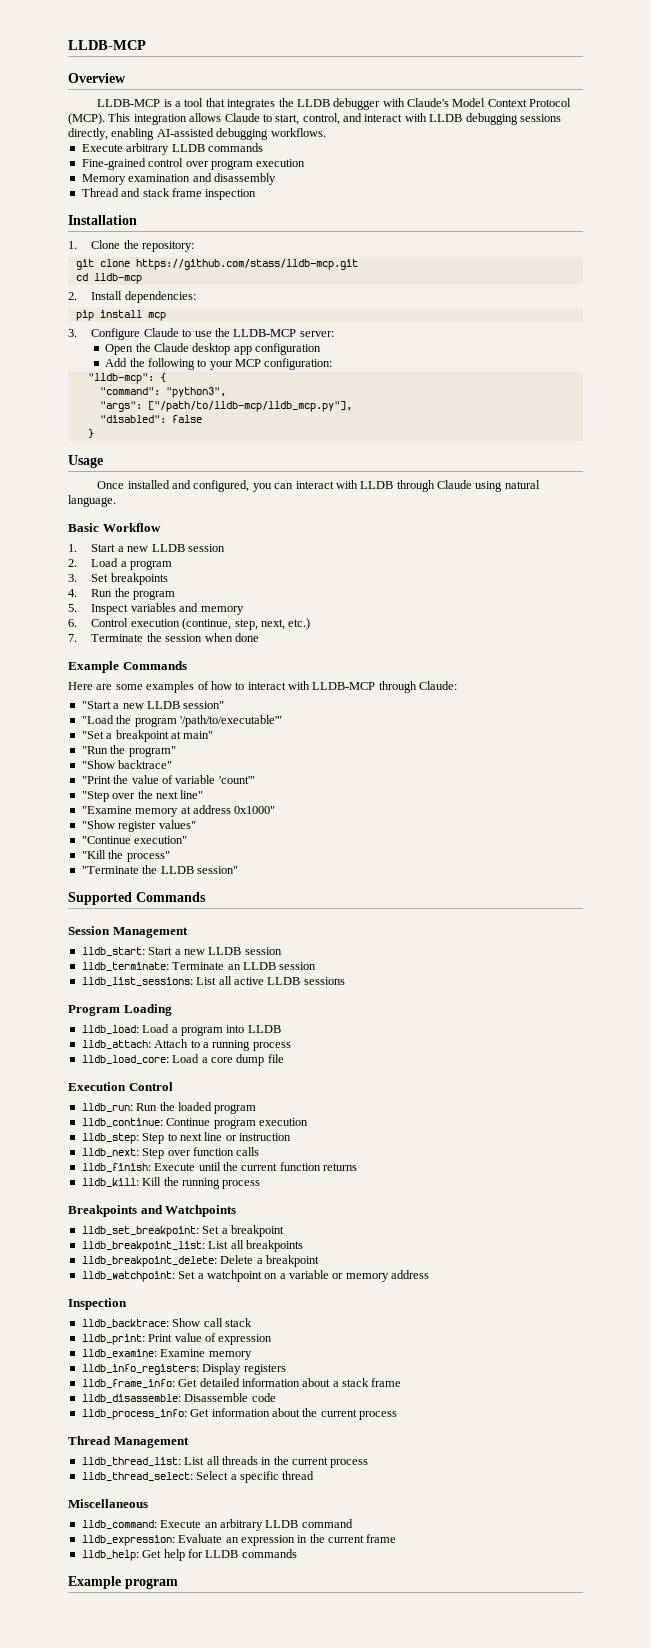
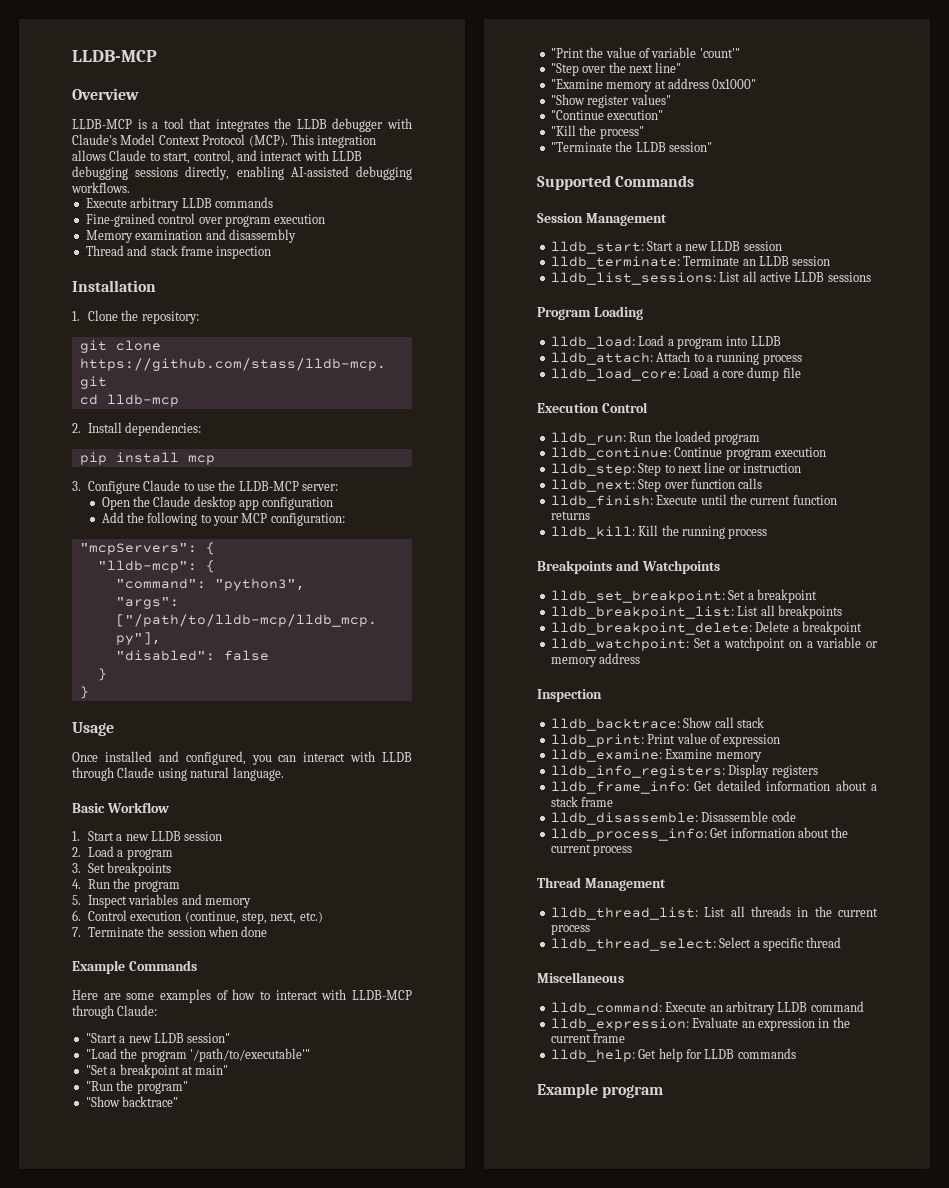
(333, 364) none -> [79,542,215,555] // "mcpServers": {
(94, 433) none -> [79,686,89,699] // }

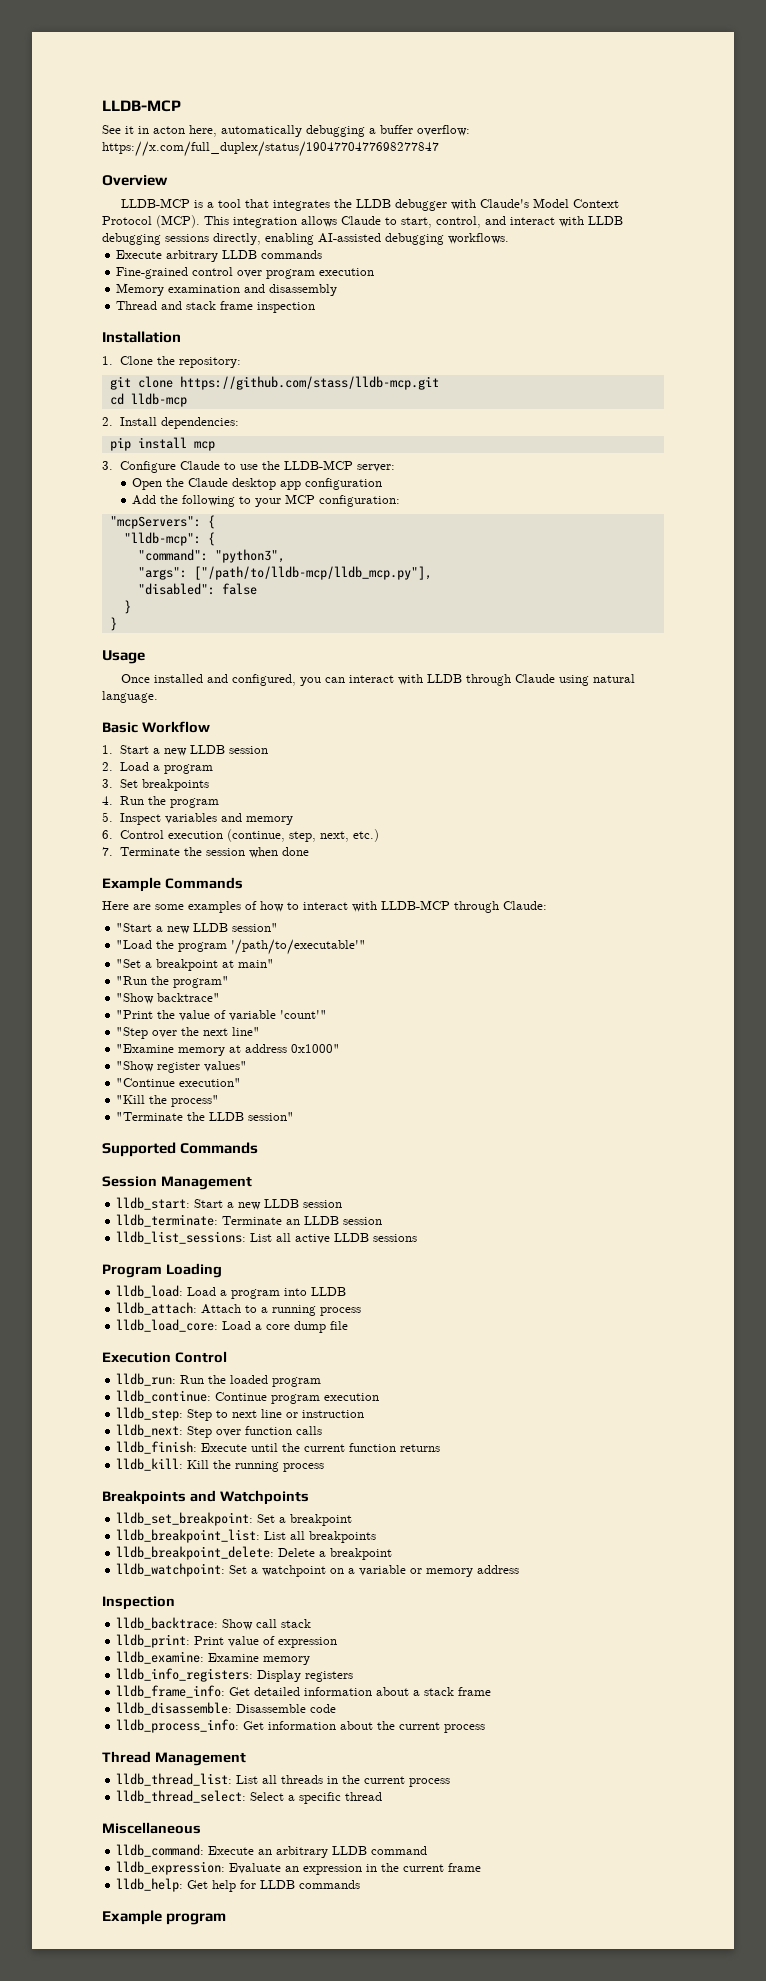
[72,50,157,62] LLDB-MCP -> [102,100,181,112] [102,125,470,137] [102,141,439,157] LLDB-MCP // See it in acton here, automatically debugging a buffer overflow: https://x.com/full_duplex/status/1904770477698277847

